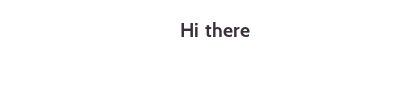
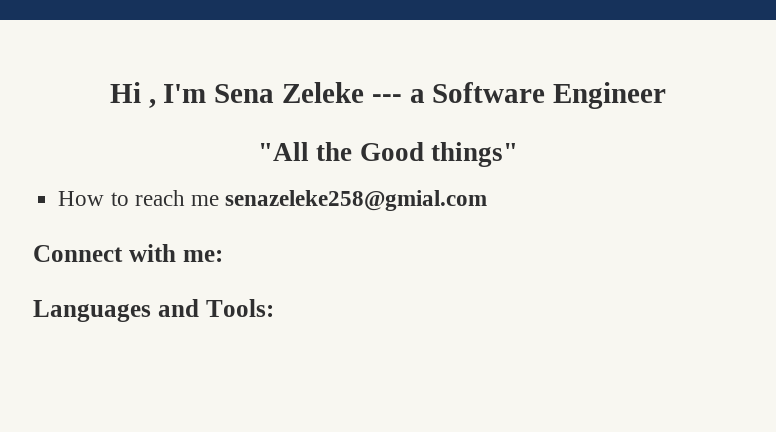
[204,22,250,37] there -> [148,82,667,109] [258,142,518,167] [58,190,488,211] [33,244,223,262] [33,299,274,322] , I'm Sena Zeleke --- a Software Engineer // "All the Good things" // How to reach me senazeleke258@gmial.com // Connect with me: // Languages and Tools:

